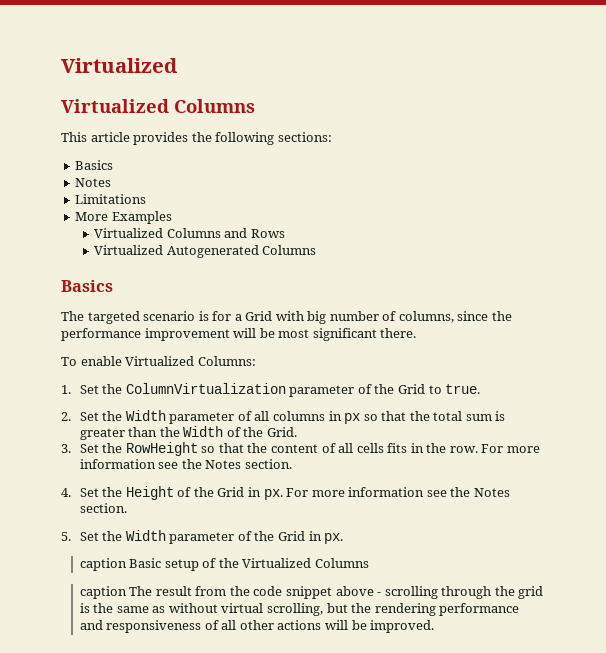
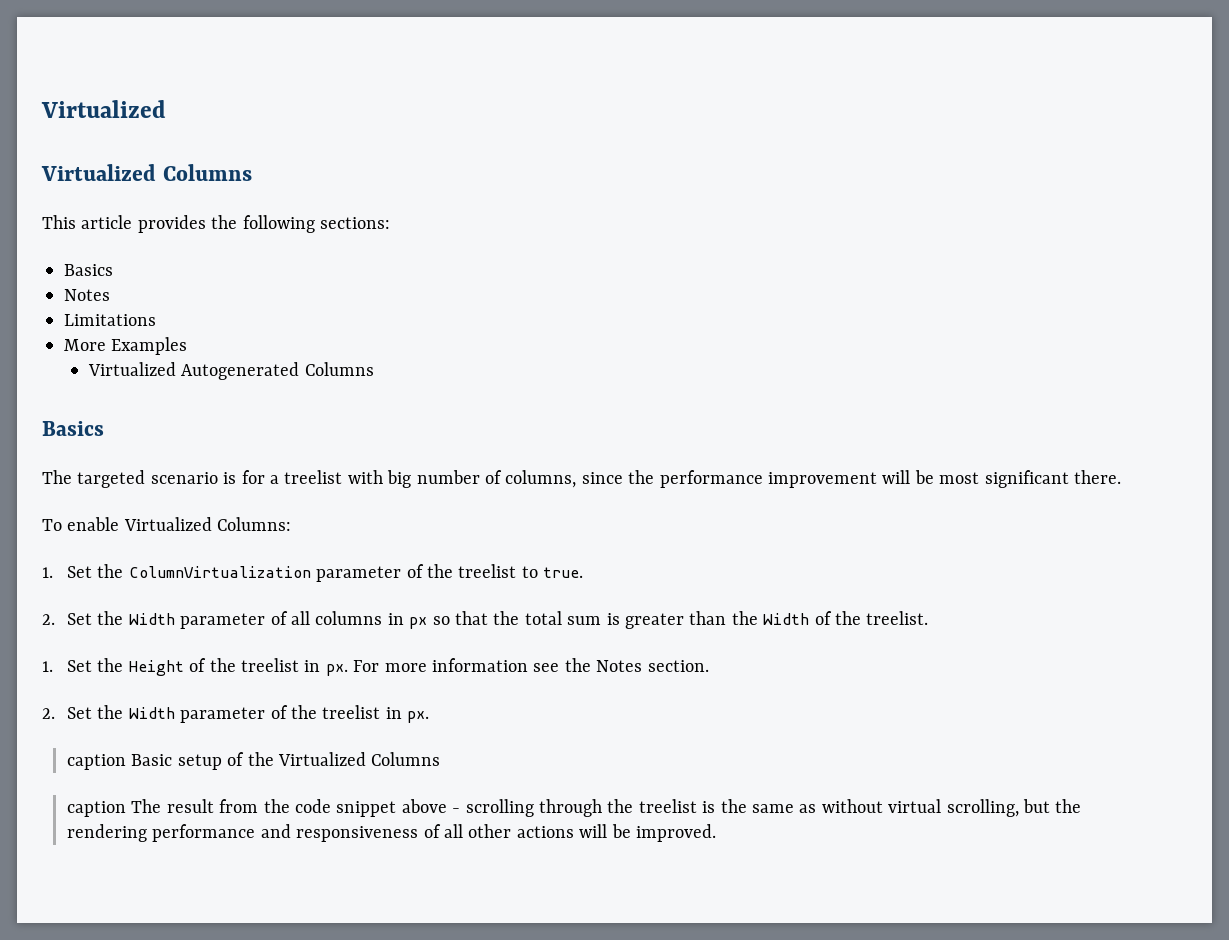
[94,228,285,238] // Virtualized Columns and Rows -> (188, 346) none
[245,311,273,321] Grid -> [284,470,343,484] treelist
[397,384,425,394] Grid -> [458,564,517,578] treelist
[266,427,297,437] [61,442,540,456] [79,459,292,469] [61,488,71,497] Grid. // 3. Set the RowHeight so that the content of all cells fits in the row. For more information see the Notes section. // 4. -> [866,611,929,625] [42,661,53,672] treelist. // 1.
[217,487,245,497] Grid -> [241,658,300,672] treelist
[61,532,71,541] 5. -> [42,708,55,719] 2.
[277,531,305,541] Grid -> [322,705,381,719] treelist
[518,586,544,599] grid -> [638,799,697,813] treelist

